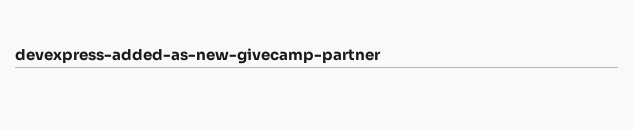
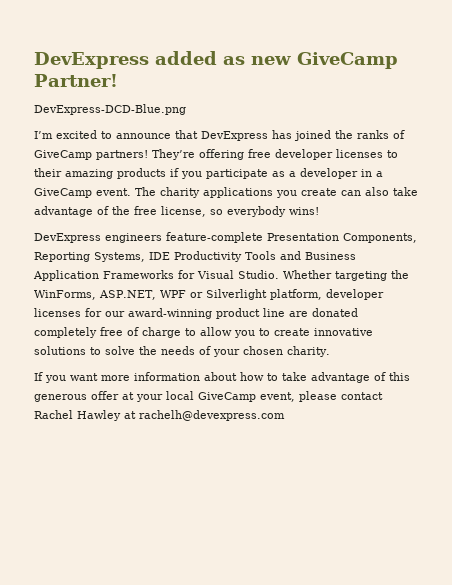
[15,48,381,64] devexpress-added-as-new-givecamp-partner -> [34,51,398,69] [34,74,118,87] [34,104,186,115] [34,130,405,141] [34,149,398,160] [34,168,383,179] [34,187,418,198] [34,206,319,217] [34,232,417,243] [34,251,356,262] [33,270,409,281] [34,289,384,300] [34,308,358,319] [34,327,373,338] [34,346,330,357] [34,372,410,383] [34,391,383,402] [34,410,285,421] DevExpress added as new GiveCamp Partner! // DevExpress-DCD-Blue.png // I’m excited to announce that DevExpress has joined the ranks of GiveCamp partners! They’re offering free developer licenses to their amazing products if you participate as a developer in a GiveCamp event. The charity applications you create can also take advantage of the free license, so everybody wins! // DevExpress engineers feature-complete Presentation Components, Reporting Systems, IDE Productivity Tools and Business Application Frameworks for Visual Studio. Whether targeting the WinForms, ASP.NET, WPF or Silverlight platform, developer licenses for our award-winning product line are donated completely free of charge to allow you to create innovative solutions to solve the needs of your chosen charity. // If you want more information about how to take advantage of this generous offer at your local GiveCamp event, please contact Rachel Hawley at rachelh@devexpress.com

